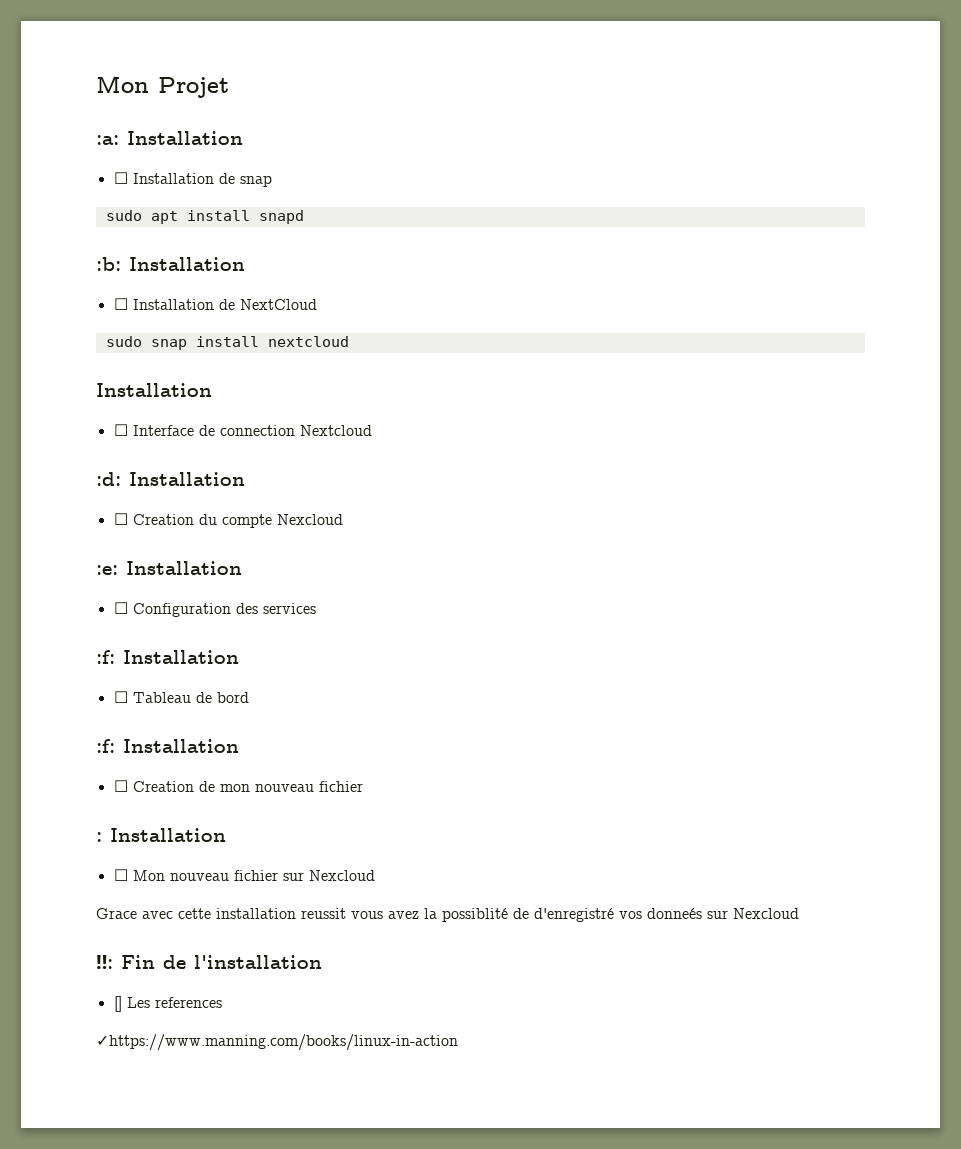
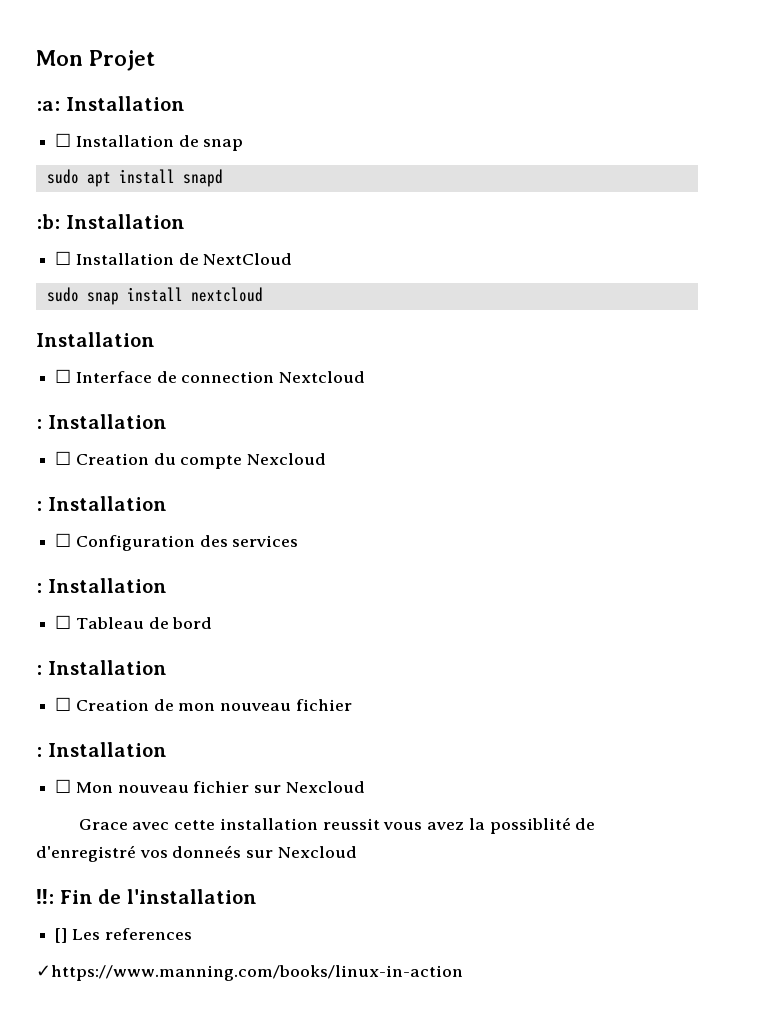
[96,472,121,486] :d: -> [36,419,42,429] :
[96,565,118,575] :e: -> [36,501,42,511] :
[96,650,115,664] :f: -> [36,583,42,593] :
[96,739,115,753] :f: -> [36,665,42,675] :

